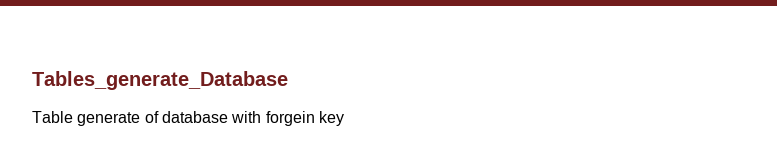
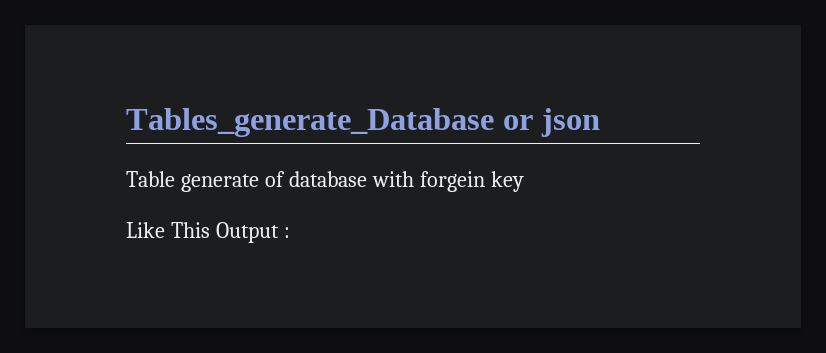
(288, 80) none -> [502,108,600,137] or json
(344, 118) none -> [126,222,290,243] // Like This Output :

